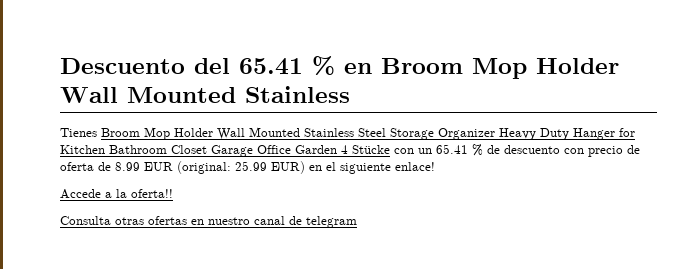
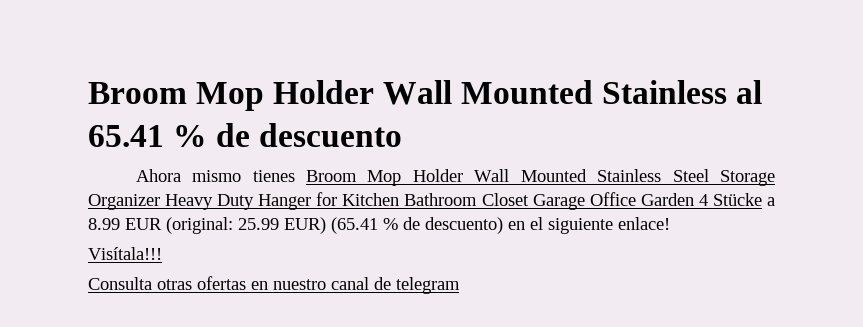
[60,56,619,79] [60,86,350,103] [60,128,97,137] Descuento del 65.41 % en Broom Mop Holder Wall Mounted Stainless // Tienes -> [88,80,763,111] [88,123,403,147] [135,169,295,182] Broom Mop Holder Wall Mounted Stainless al 65.41 % de descuento // Ahora mismo tienes
[394,144,640,157] [60,162,111,171] con un 65.41 % de descuento con precio de oferta de -> [767,197,776,206] a
(305, 167) none -> [331,217,503,234] (65.41 % de descuento)
[60,189,173,199] Accede a la oferta!! -> [88,247,162,260] Visítala!!!

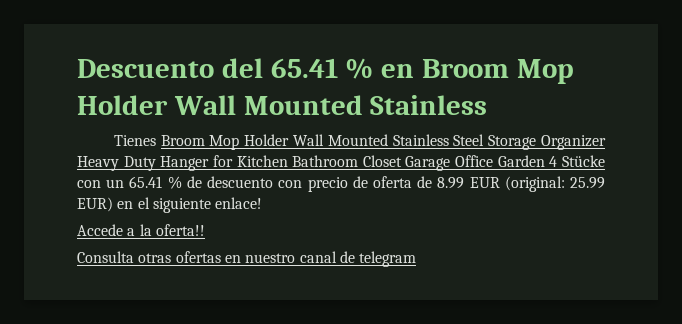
[88,80,763,111] [88,123,403,147] [135,169,295,182] Broom Mop Holder Wall Mounted Stainless al 65.41 % de descuento // Ahora mismo tienes -> [77,58,574,84] [77,95,488,115] [113,135,156,146] Descuento del 65.41 % en Broom Mop Holder Wall Mounted Stainless // Tienes
[767,197,776,206] a -> [77,176,433,192] con un 65.41 % de descuento con precio de oferta de
[331,217,503,234] (65.41 % de descuento) -> (113, 204) none
[88,247,162,260] Visítala!!! -> [77,224,205,236] Accede a la oferta!!

